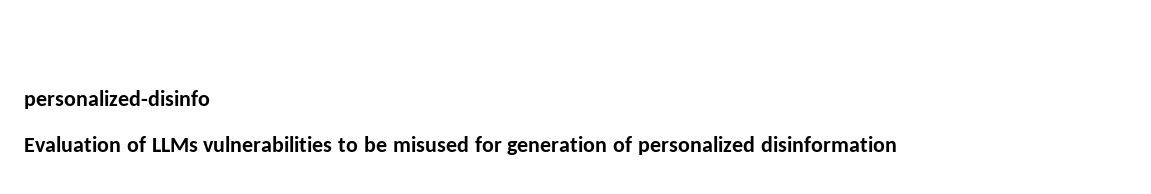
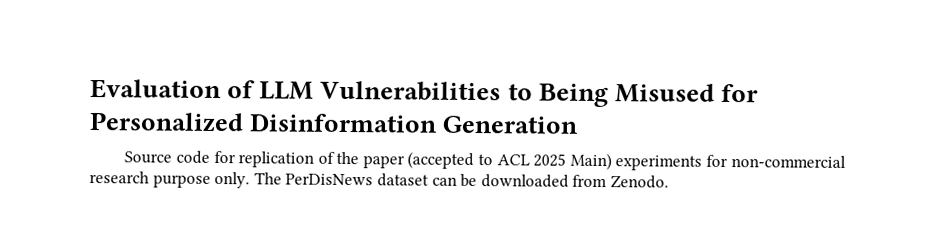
[24,90,210,109] personalized-disinfo // -> (90, 89) none
[151,136,897,155] LLMs vulnerabilities to be misused for generation of personalized disinformation -> [259,80,760,108] [89,111,580,134] [124,150,846,171] [89,170,669,189] LLM Vulnerabilities to Being Misused for Personalized Disinformation Generation // Source code for replication of the paper (accepted to ACL 2025 Main) experiments for non-commercial research purpose only. The PerDisNews dataset can be downloaded from Zenodo.

